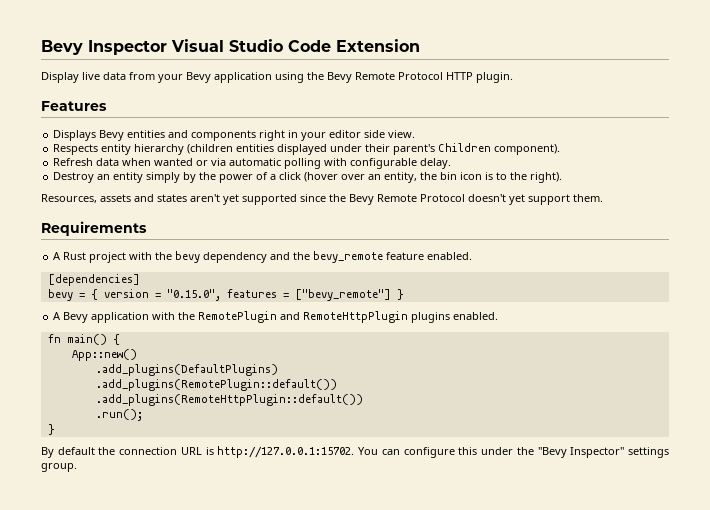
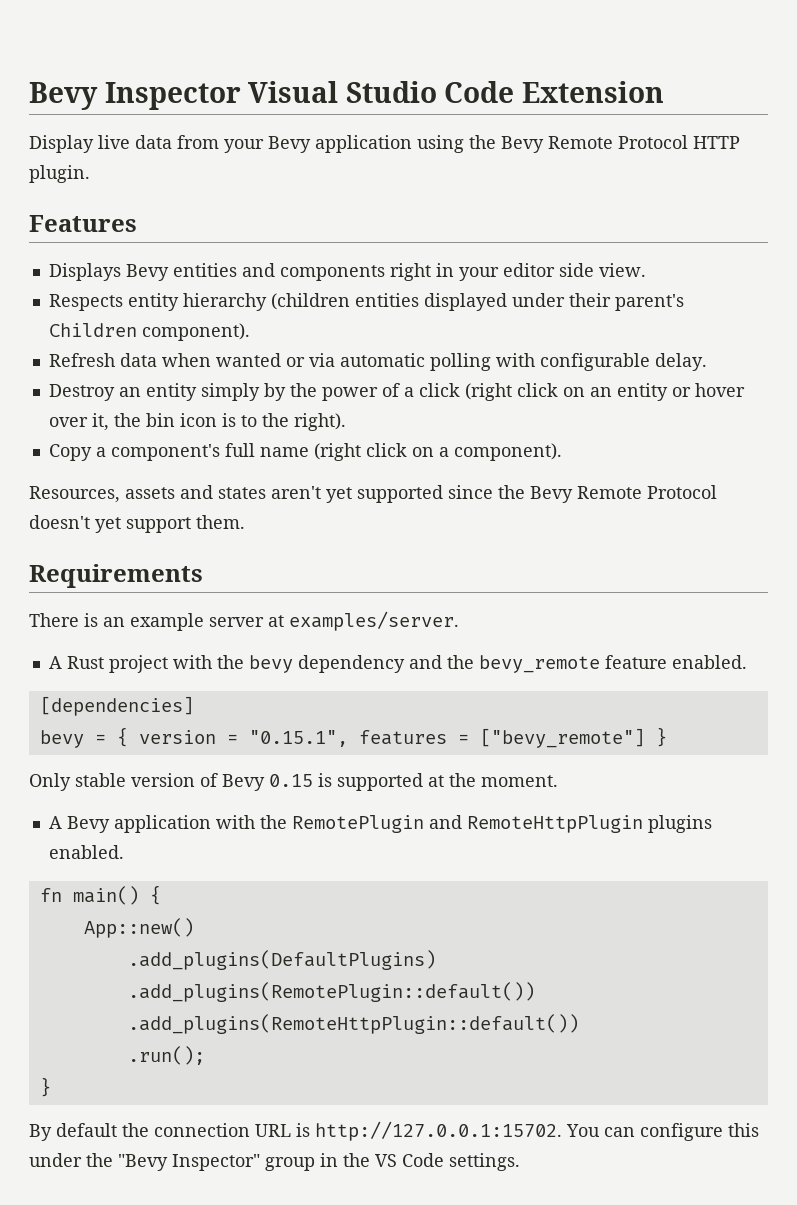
[304,172,418,183] (hover over an entity, -> [464,383,745,401] [48,413,109,431] (right click on an entity or hover over it,
(563, 177) none -> [48,443,562,461] // Copy a component's full name (right click on a component).
(147, 228) none -> [29,611,459,631] // There is an example server at examples/server.
[166,289,221,301] "0.15.0", -> [248,730,348,747] "0.15.1",
(404, 294) none -> [29,773,558,791] // Only stable version of Bevy 0.15 is supported at the moment.
[628,447,670,458] [41,463,77,472] settings group. -> [265,1153,520,1171] group in the VS Code settings.

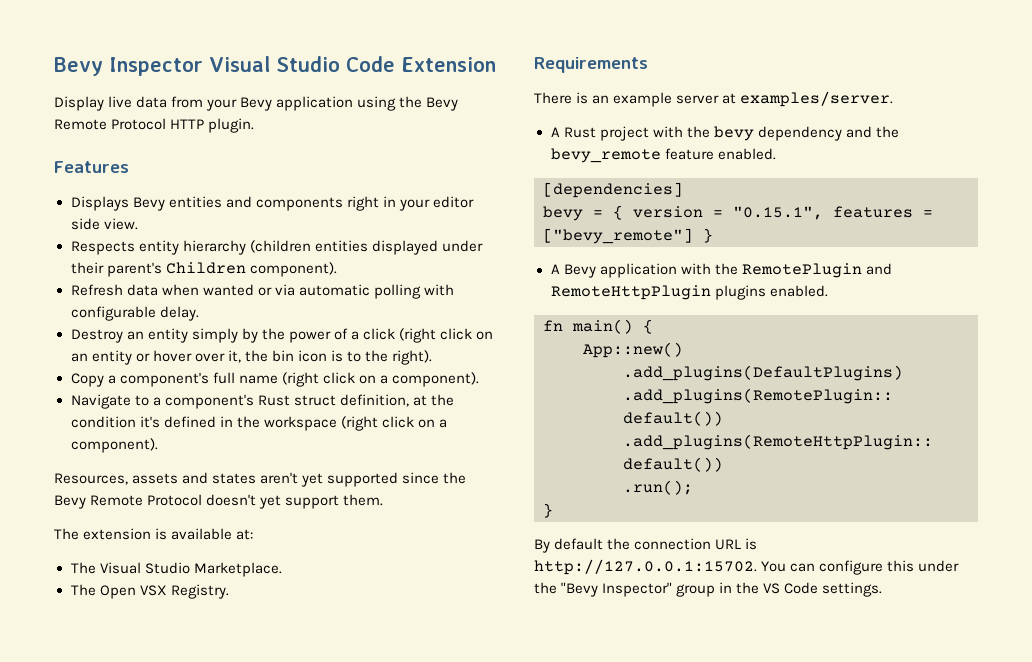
(562, 452) none -> [70,394,454,409] [70,416,447,431] [70,438,158,453] // Navigate to a component's Rust struct definition, at the condition it's defined in the workspace (right click on a component).
(245, 522) none -> [54,528,254,540] [70,562,282,577] [70,584,229,599] // The extension is available at: // The Visual Studio Marketplace. // The Open VSX Registry.
[29,773,558,791] // Only stable version of Bevy 0.15 is supported at the moment. -> (713, 235) none

